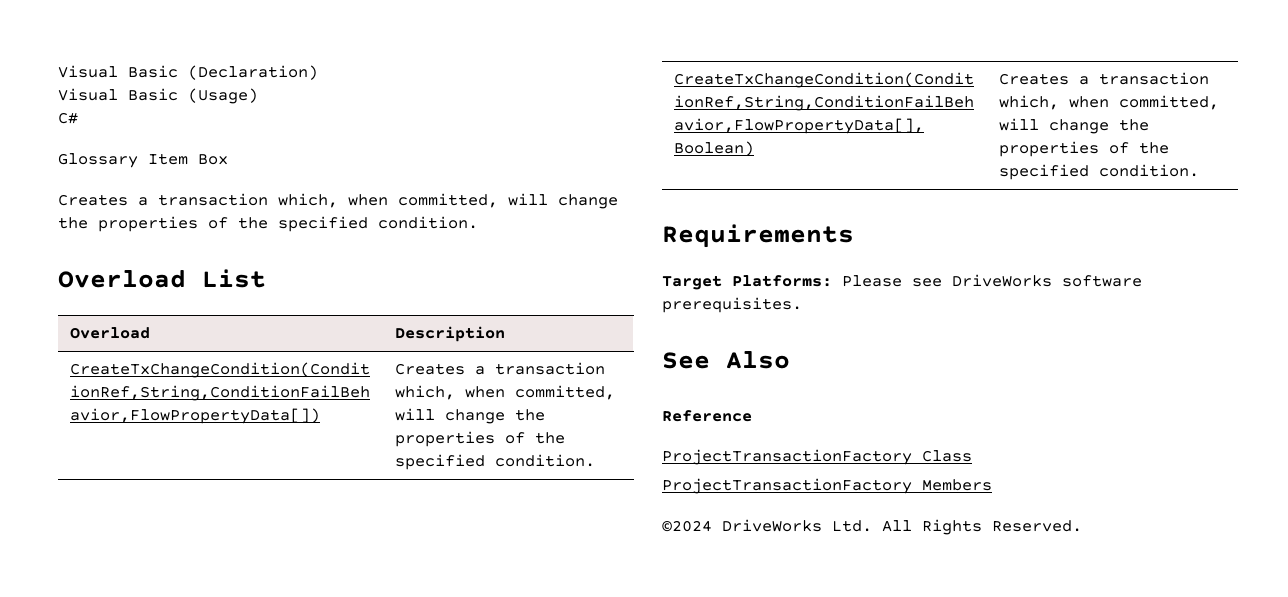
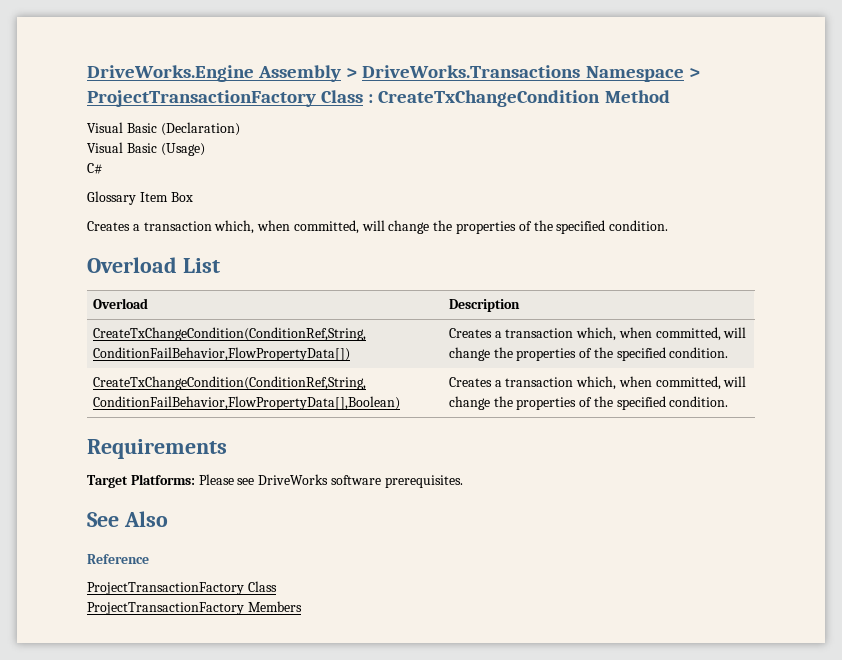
(58, 71) none -> [87,65,700,82] [87,90,670,107] DriveWorks.Engine Assembly > DriveWorks.Transactions Namespace > ProjectTransactionFactory Class : CreateTxChangeCondition Method //
[662,519,1082,535] // ©2024 DriveWorks Ltd. All Rights Reserved. -> (302, 606) none

